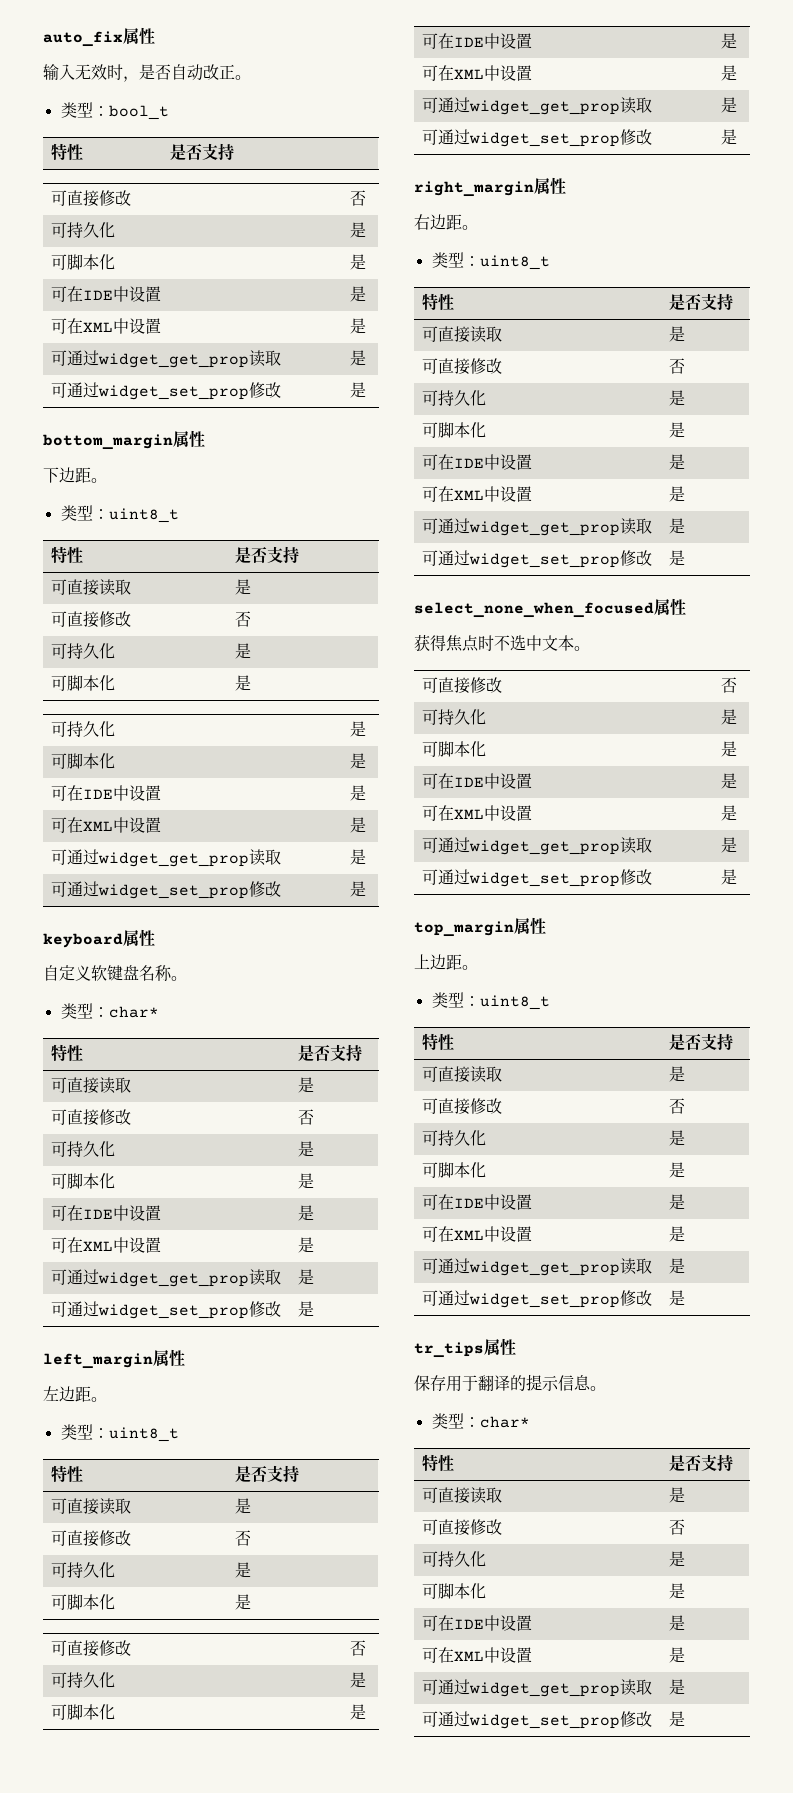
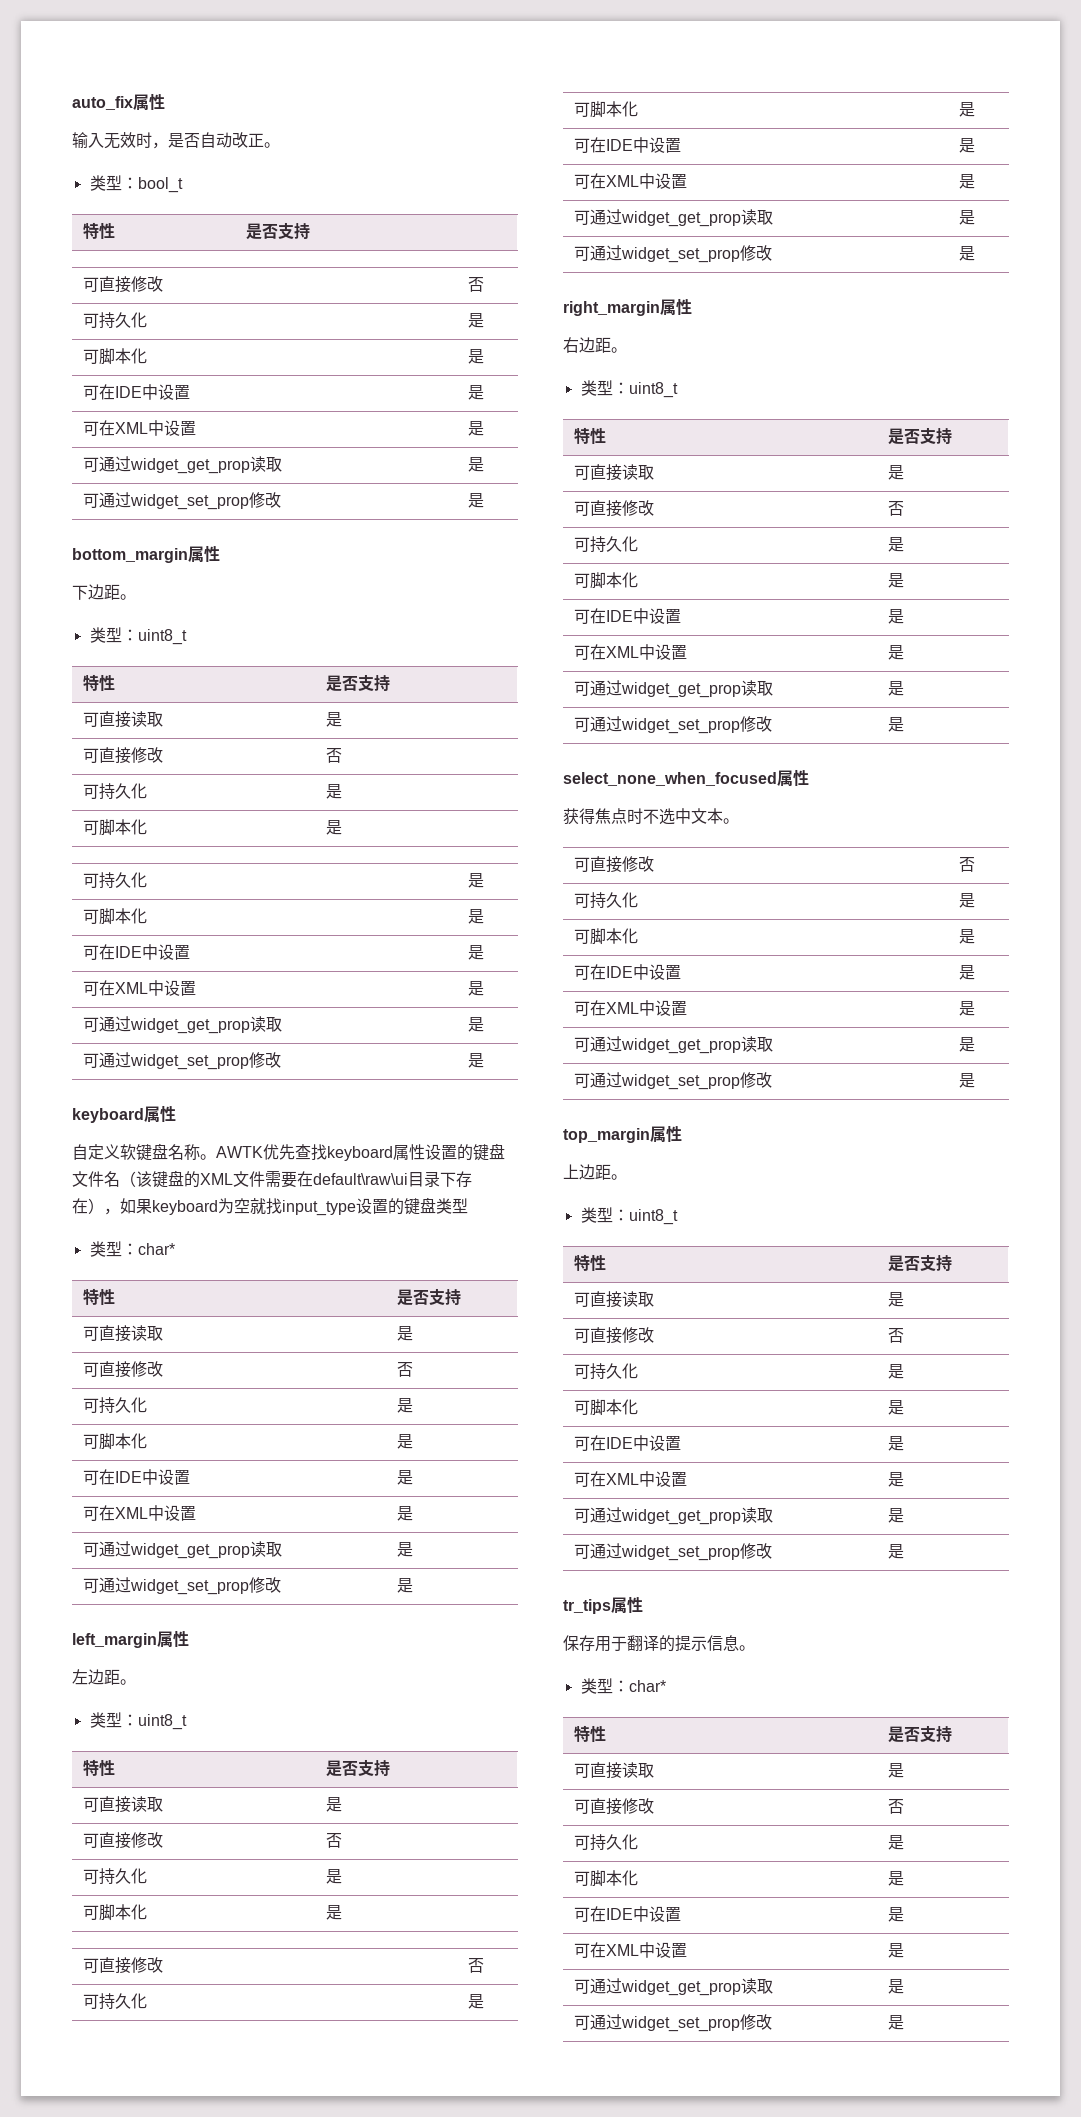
(187, 978) none -> [216,1143,505,1161] [72,1170,472,1188] [72,1197,468,1216] AWTK优先查找keyboard属性设置的键盘文件名（该键盘的XML文件需要在default\raw\ui目录下存在），如果keyboard为空就找input_type设置的键盘类型

